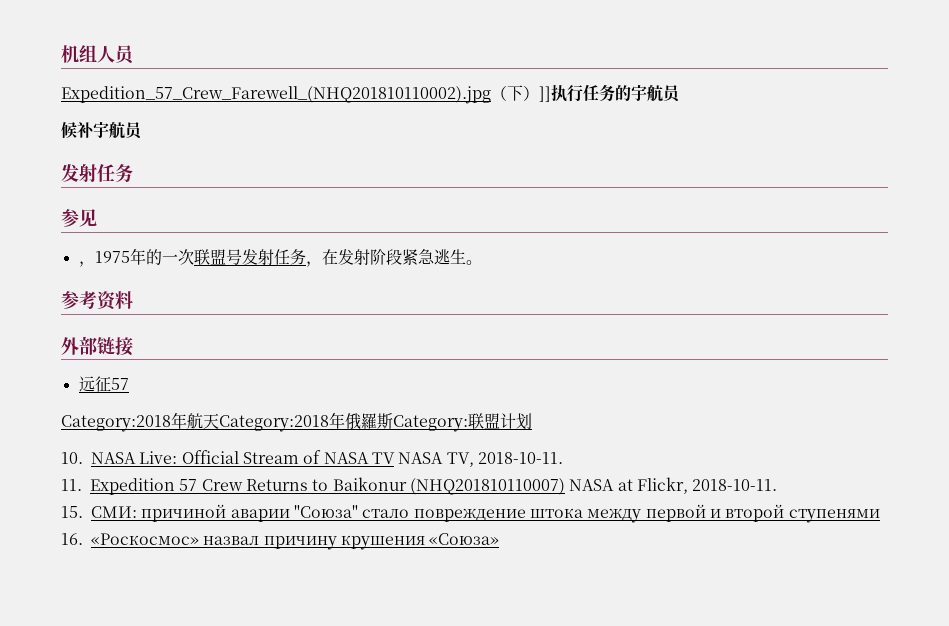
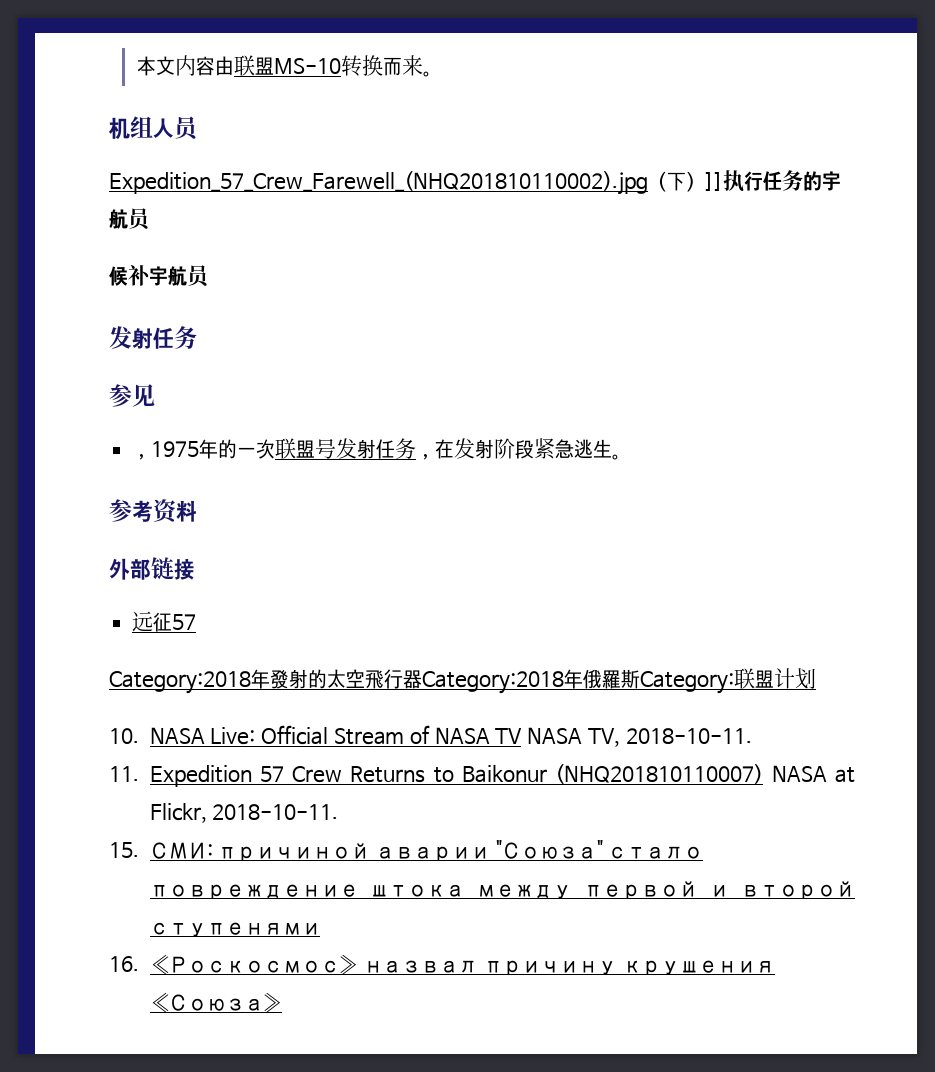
(61, 54) none -> [136,55,432,77] 本文内容由联盟MS-10转换而来。 //
[187,413,219,429] 航天 -> [269,669,422,689] 發射的太空飛行器

